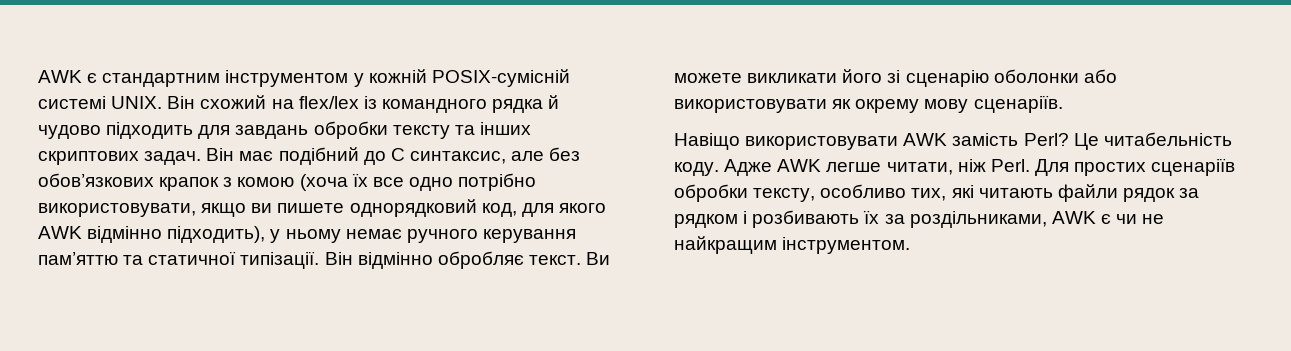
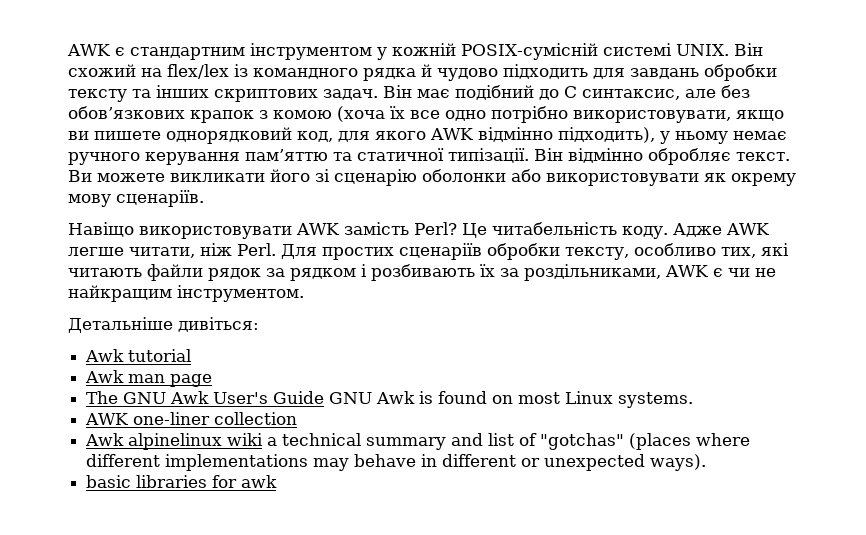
(911, 245) none -> [68,317,259,333] [85,349,192,362] [85,370,213,387] [86,391,694,408] [85,412,298,425] [85,433,751,450] [86,454,707,471] [86,475,278,488] // Детальніше дивіться: // Awk tutorial // Awk man page // The GNU Awk User's Guide GNU Awk is found on most Linux systems. // AWK one-liner collection // Awk alpinelinux wiki a technical summary and list of "gotchas" (places where different implementations may behave in different or unexpected ways). // basic libraries for awk

